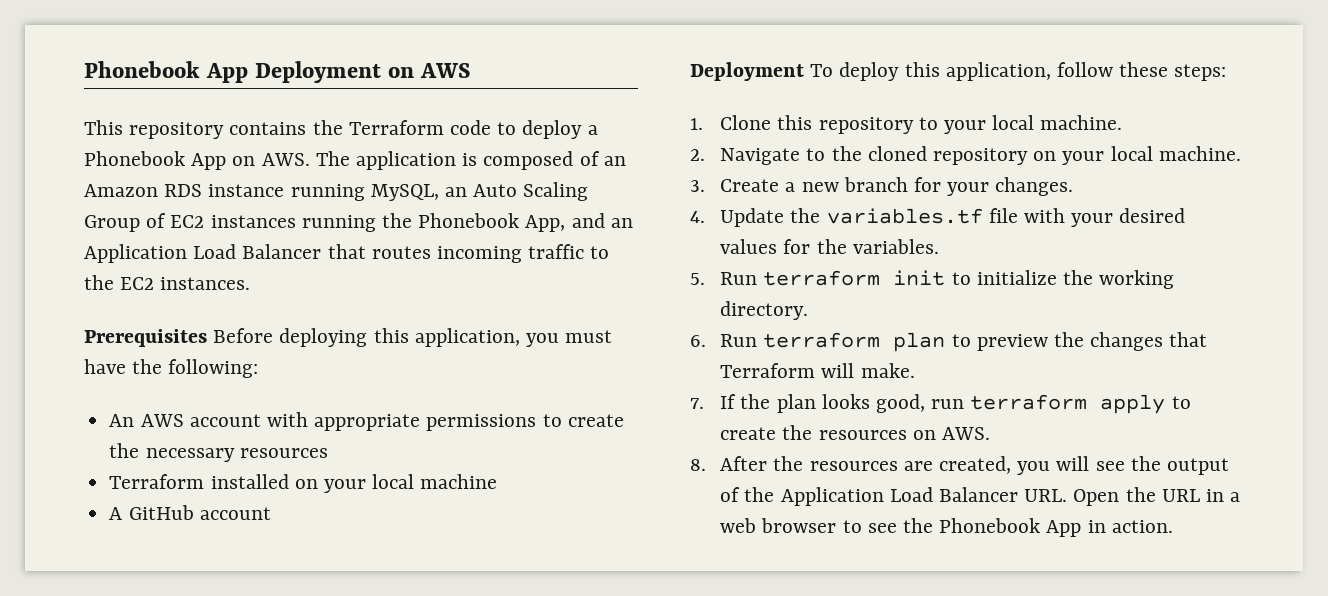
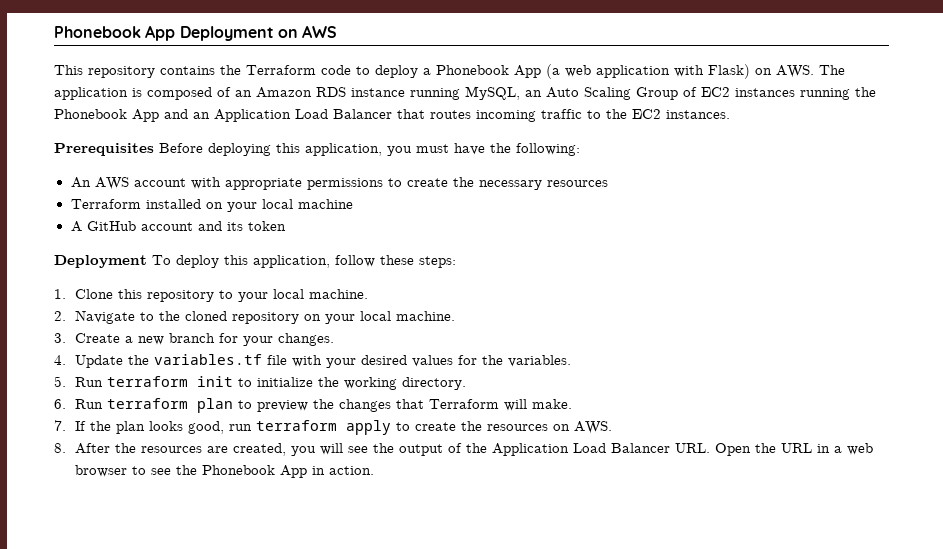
(227, 161) none -> [546,64,750,79] (a web application with Flask)
[525,215,566,232] App, -> [132,109,159,122] App
(271, 513) none -> [197,221,286,231] and its token

